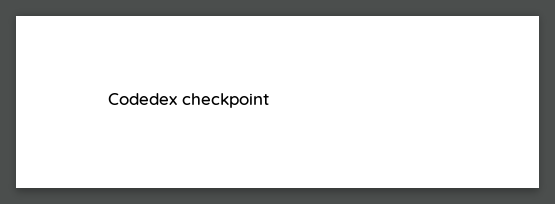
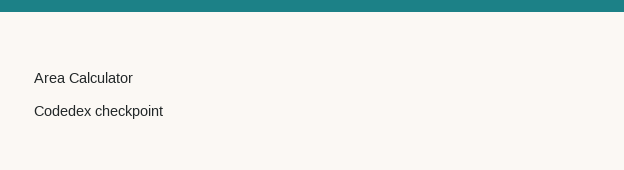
(108, 99) none -> [34,72,133,83] Area Calculator //

